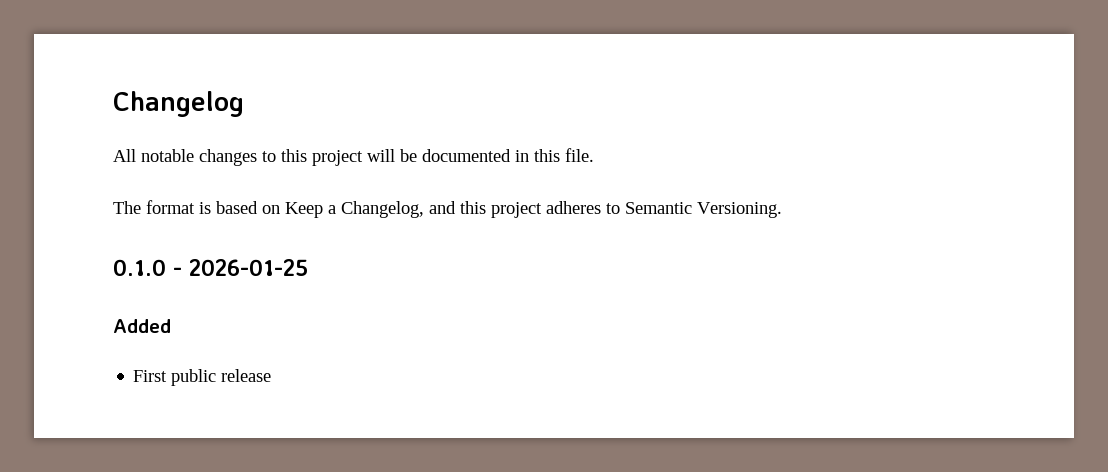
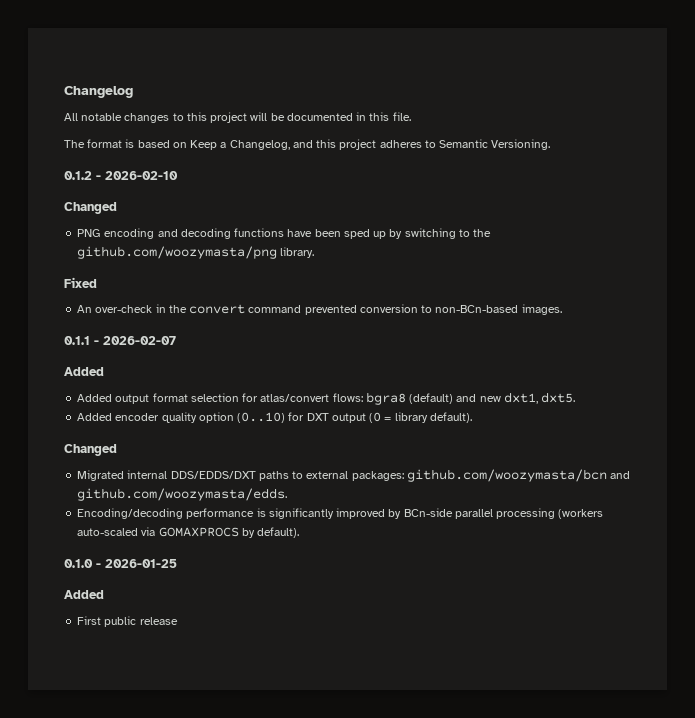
(782, 210) none -> [64,171,178,180] [64,202,117,214] [77,228,492,239] [77,246,315,259] [64,277,97,288] [77,304,562,315] [64,336,176,345] [64,367,104,376] [77,392,576,405] [77,412,472,423] [64,444,117,456] [77,469,631,482] [77,488,288,501] [77,508,604,519] [77,527,300,538] // 0.1.2 - 2026-02-10 // Changed // PNG encoding and decoding functions have been sped up by switching to the github.com/woozymasta/png library. // Fixed // An over-check in the convert command prevented conversion to non-BCn-based images. // 0.1.1 - 2026-02-07 // Added // Added output format selection for atlas/convert flows: bgra8 (default) and new dxt1, dxt5. // Added encoder quality option (0..10) for DXT output (0 = library default). // Changed // Migrated internal DDS/EDDS/DXT paths to external packages: github.com/woozymasta/bcn and github.com/woozymasta/edds. // Encoding/decoding performance is significantly improved by BCn-side parallel processing (workers auto-scaled via GOMAXPROCS by default).

